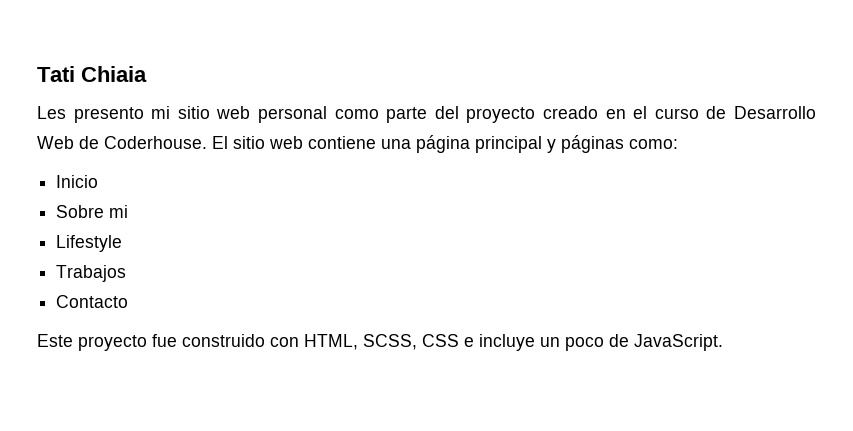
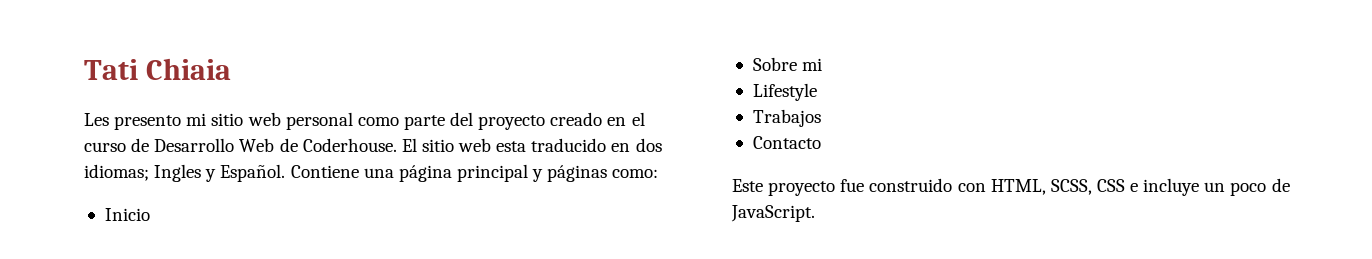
[308,136,376,149] contiene -> [496,138,662,152] [84,164,359,182] esta traducido en dos idiomas; Ingles y Español. Contiene

